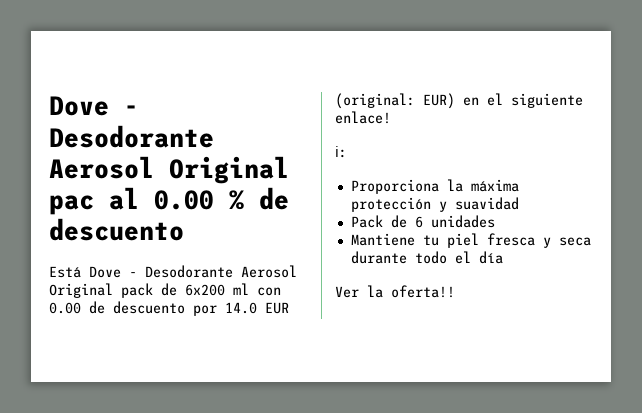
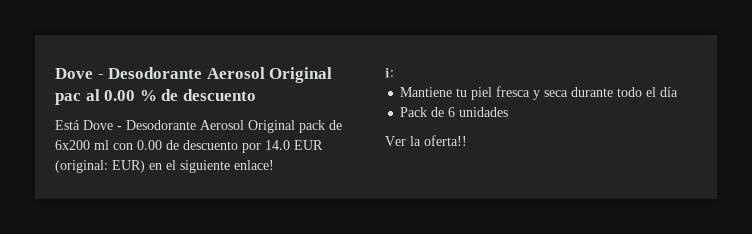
[350,179,519,194] [350,197,519,212] [350,215,495,228] // Proporciona la máxima protección y suavidad // Pack de 6 unidades -> (394, 72) none
(503, 257) none -> [400,107,509,117] // Pack de 6 unidades

